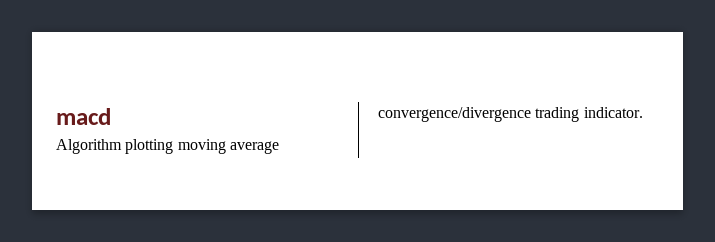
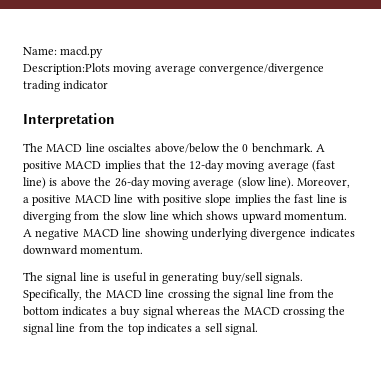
[56,108,111,125] [56,139,174,154] macd // Algorithm plotting -> [23,46,104,58] [23,63,110,75] Name: macd.py // Description:Plots
[583,107,643,118] indicator. -> [63,80,109,90] [23,113,115,128] [23,143,325,153] [23,160,335,172] [23,177,351,189] [23,194,348,206] [23,211,347,223] [23,228,355,240] [23,245,144,255] [23,272,303,284] [23,289,335,301] [23,306,346,318] [23,323,258,335] indicator // Interpretation // The MACD line oscialtes above/below the 0 benchmark. A positive MACD implies that the 12-day moving average (fast line) is above the 26-day moving average (slow line). Moreover, a positive MACD line with positive slope implies the fast line is diverging from the slow line which shows upward momentum. A negative MACD line showing underlying divergence indicates downward momentum. // The signal line is useful in generating buy/sell signals. Specifically, the MACD line crossing the signal line from the bottom indicates a buy signal whereas the MACD crossing the signal line from the top indicates a sell signal.

